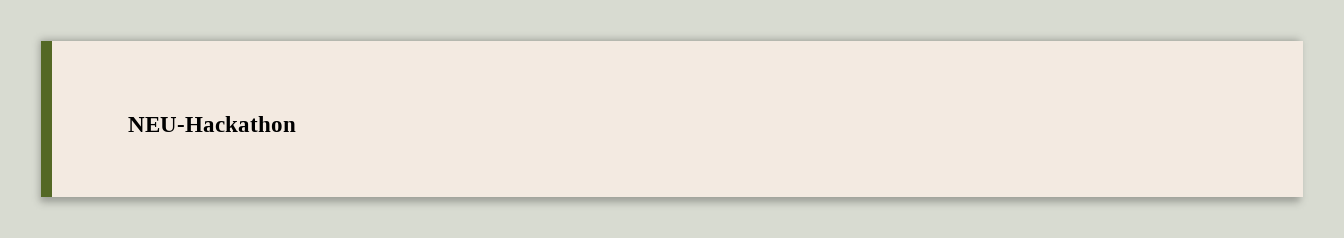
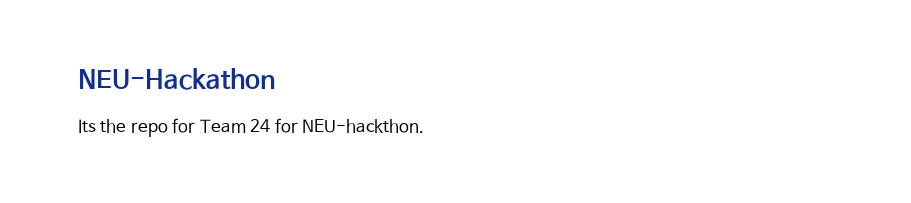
(296, 124) none -> [78,118,425,137] // Its the repo for Team 24 for NEU-hackthon.

